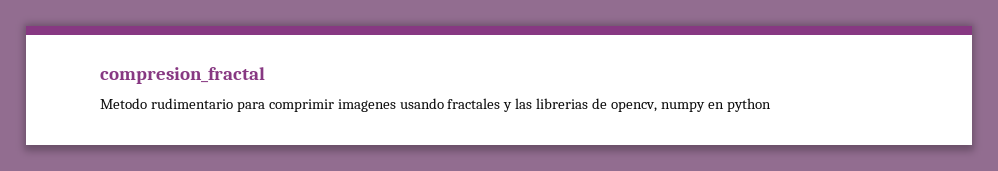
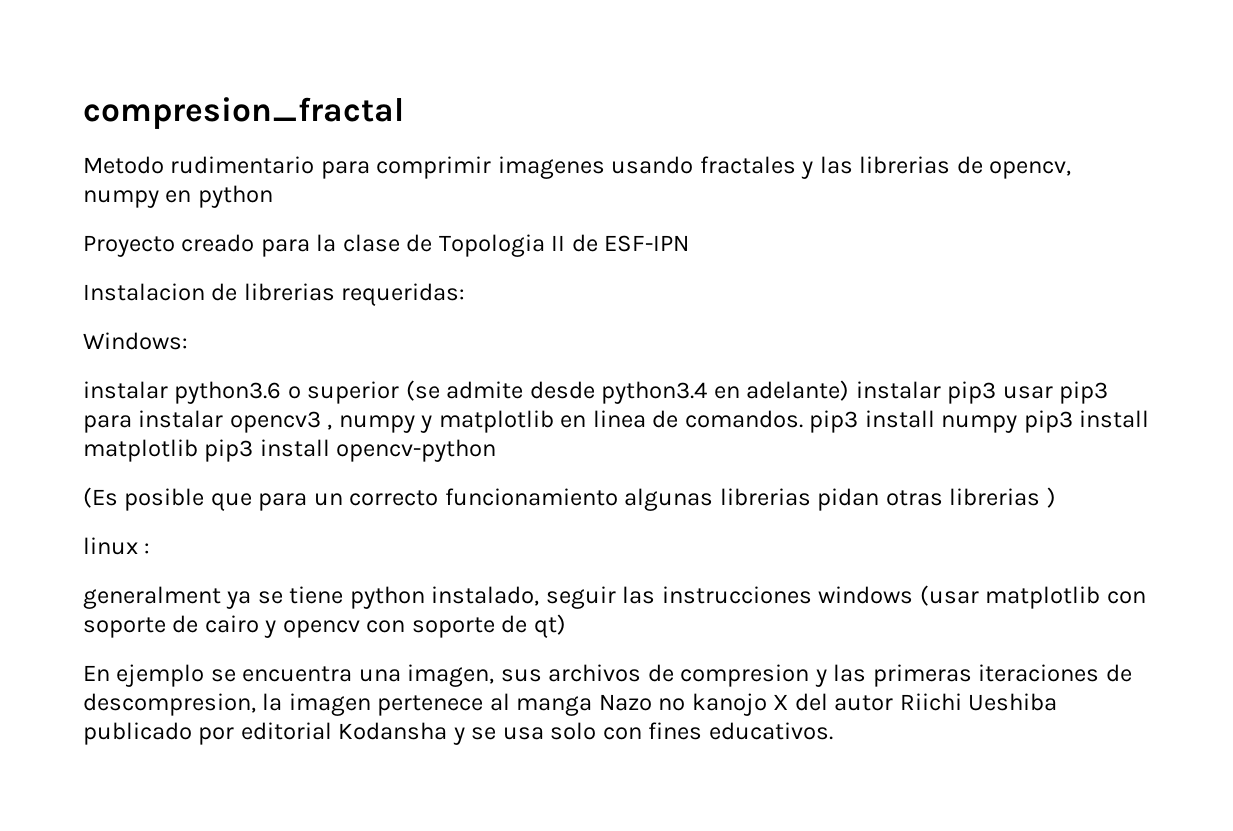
(771, 105) none -> [83,234,690,257] [83,283,466,306] [83,332,188,350] [83,380,1109,404] [83,410,1150,433] [83,439,497,462] [83,487,1056,511] [83,537,151,555] [83,585,1146,609] [83,614,566,638] [83,664,1132,687] [83,693,1058,716] [83,722,833,745] // Proyecto creado para la clase de Topologia II de ESF-IPN // Instalacion de librerias requeridas: // Windows: // instalar python3.6 o superior (se admite desde python3.4 en adelante) instalar pip3 usar pip3 para instalar opencv3 , numpy y matplotlib en linea de comandos. pip3 install numpy pip3 install matplotlib pip3 install opencv-python // (Es posible que para un correcto funcionamiento algunas librerias pidan otras librerias ) // linux : // generalment ya se tiene python instalado, seguir las instrucciones windows (usar matplotlib con soporte de cairo y opencv con soporte de qt) // En ejemplo se encuentra una imagen, sus archivos de compresion y las primeras iteraciones de descompresion, la imagen pertenece al manga Nazo no kanojo X del autor Riichi Ueshiba publicado por editorial Kodansha y se usa solo con fines educativos.

